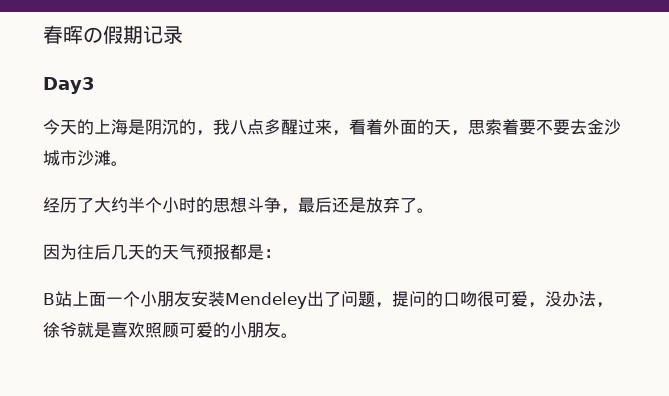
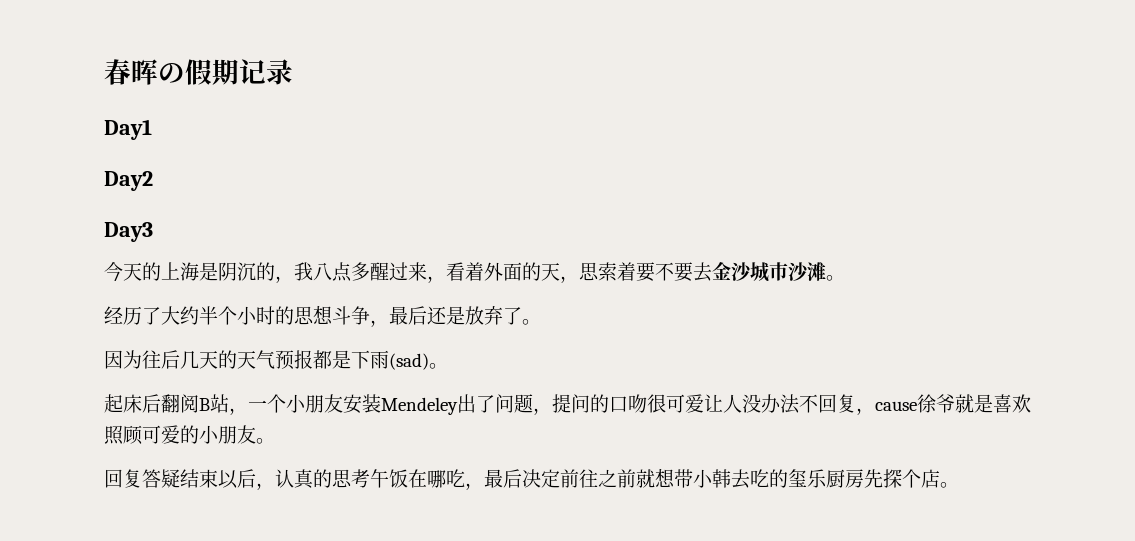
(183, 35) none -> [104,119,152,140] [104,171,153,191] // Day1 // Day2
[264,249,281,258] [43,291,106,307] ： // B站上面 -> [351,350,448,370] [104,394,248,415] 下雨(sad)。 // 起床后翻阅B站，
[528,291,613,308] ，没办法， -> [704,394,917,415] 让人没办法不回复，cause
(298, 335) none -> [104,468,959,490] // 回复答疑结束以后，认真的思考午饭在哪吃，最后决定前往之前就想带小韩去吃的玺乐厨房先探个店。

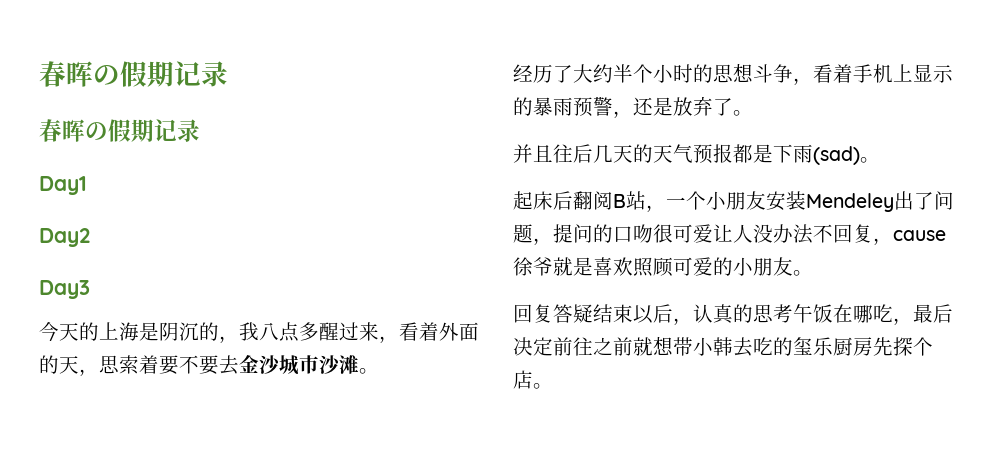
[104,59,293,85] 春晖の假期记录 -> [39,61,228,87] [39,119,200,142] 春晖の假期记录 // 春晖の假期记录
[389,306,427,325] 最后 -> [813,64,953,83] [513,96,633,118] 看着手机上显示的暴雨预警，
[104,350,142,369] 因为 -> [513,144,553,163] 并且

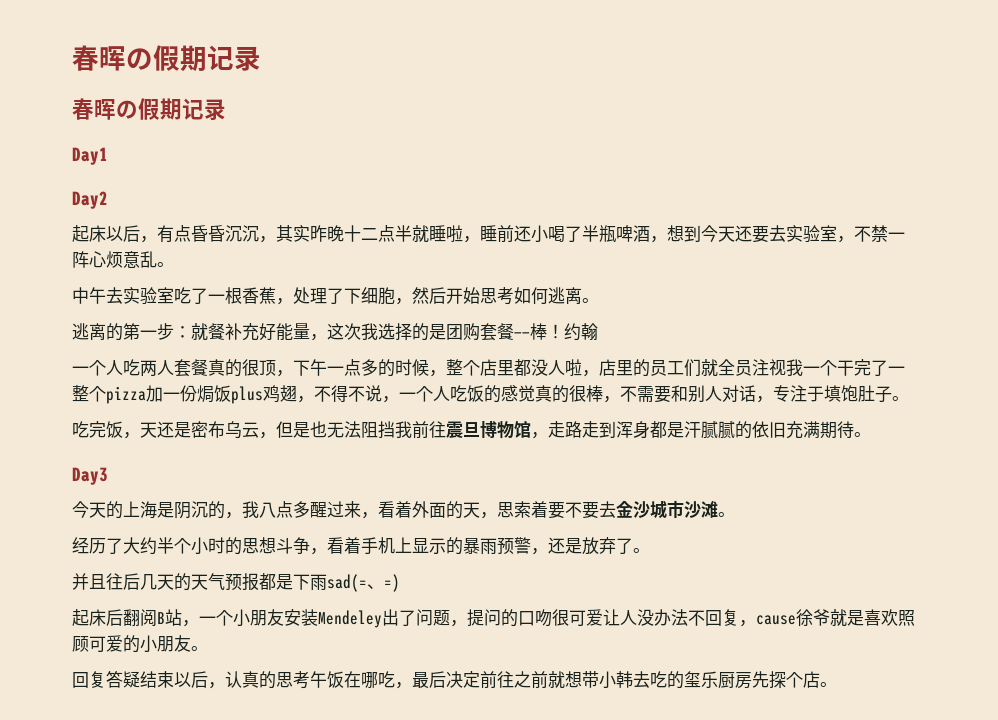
(90, 237) none -> [72,225,905,243] [72,251,174,268] [72,287,599,305] [72,323,598,341] [72,359,905,377] [72,385,909,404] [72,420,871,439] // 起床以后，有点昏昏沉沉，其实昨晚十二点半就睡啦，睡前还小喝了半瓶啤酒，想到今天还要去实验室，不禁一阵心烦意乱。 // 中午去实验室吃了一根香蕉，处理了下细胞，然后开始思考如何逃离。 // 逃离的第一步：就餐补充好能量，这次我选择的是团购套餐——棒！约翰 // 一个人吃两人套餐真的很顶，下午一点多的时候，整个店里都没人啦，店里的员工们就全员注视我一个干完了一整个pizza加一份焗饭plus鸡翅，不得不说，一个人吃饭的感觉真的很棒，不需要和别人对话，专注于填饱肚子。 // 吃完饭，天还是密布乌云，但是也无法阻挡我前往震旦博物馆，走路走到浑身都是汗腻腻的依旧充满期待。
[813,146,880,165] (sad)。 -> [327,574,400,592] sad(=、=)

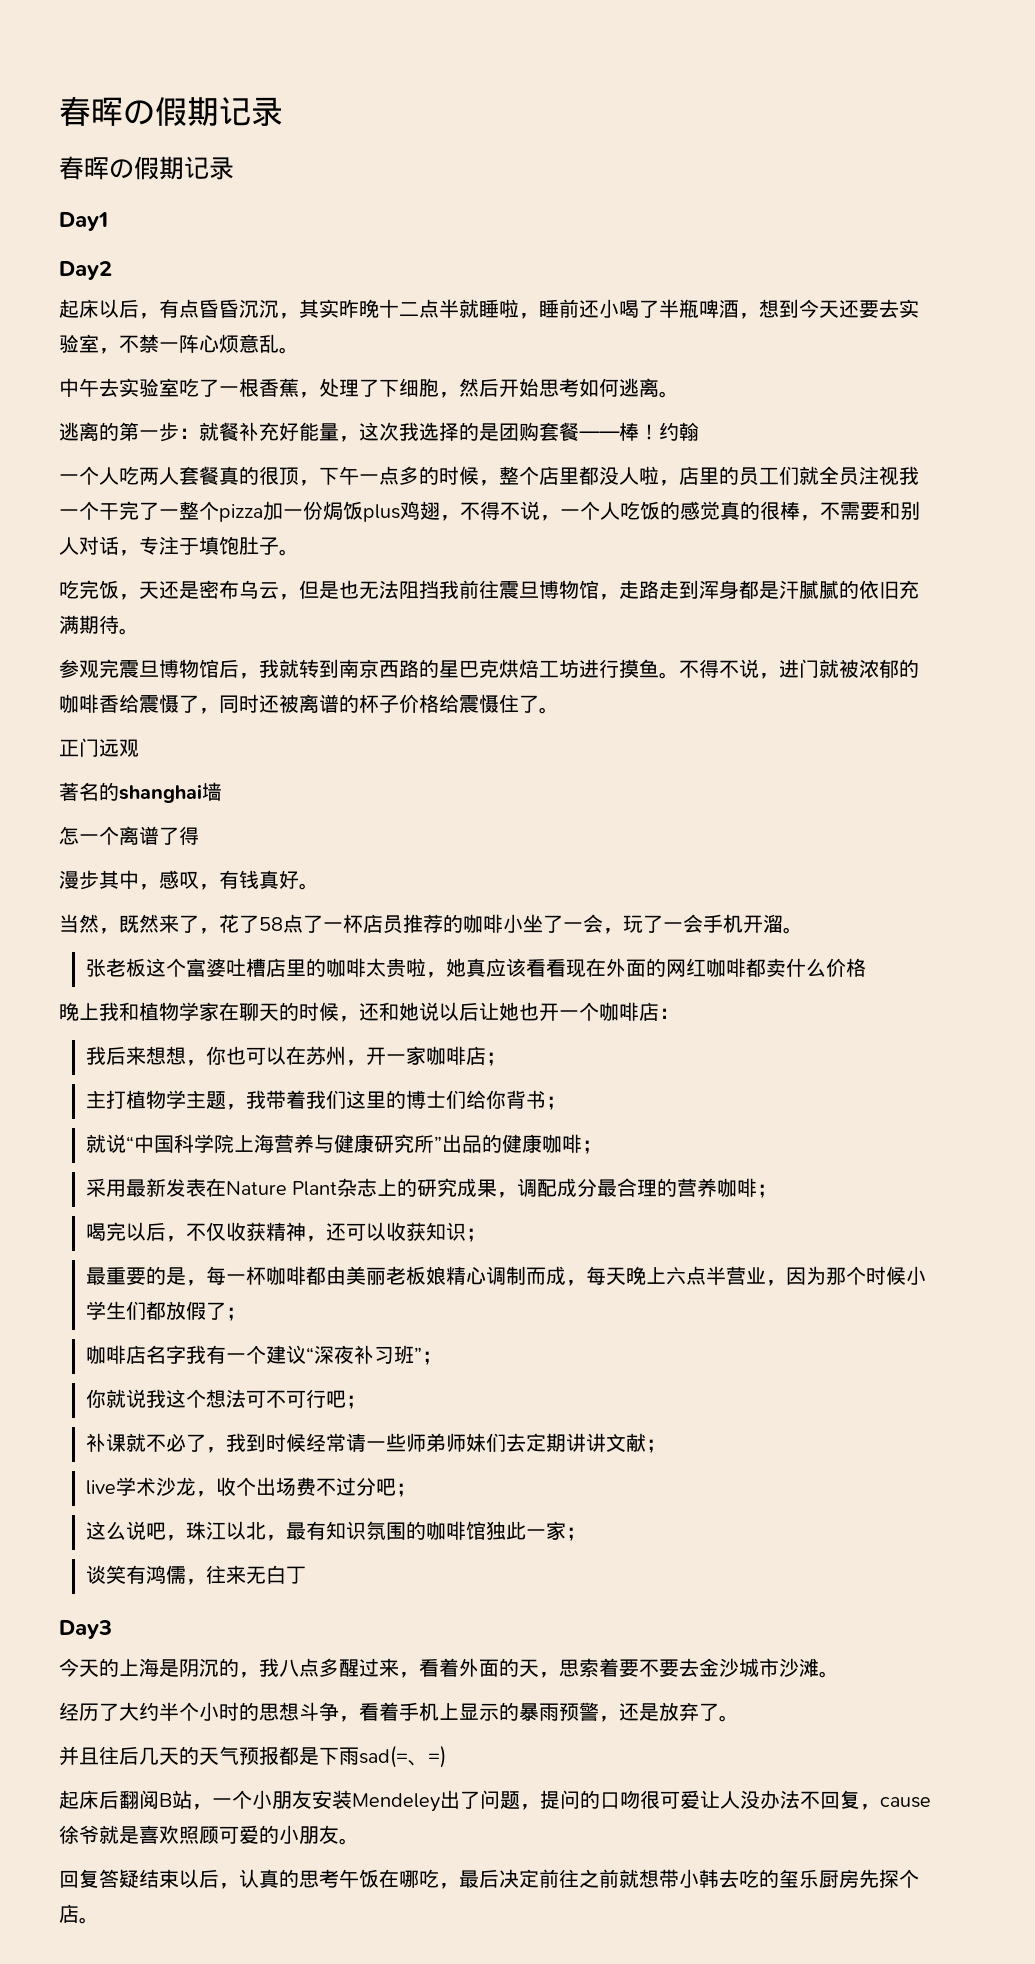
(871, 434) none -> [59,659,919,679] [59,694,559,714] [59,738,139,757] [59,782,222,803] [59,826,199,845] [59,870,319,890] [59,914,803,934] [85,958,866,978] [59,1002,679,1022] [85,1046,506,1066] [85,1090,566,1110] [85,1134,602,1154] [85,1178,777,1198] [85,1222,486,1242] [85,1266,926,1286] [85,1301,246,1321] [85,1345,442,1365] [85,1389,366,1409] [85,1433,666,1453] [85,1477,416,1497] [85,1521,586,1541] [85,1565,306,1585] // 参观完震旦博物馆后，我就转到南京西路的星巴克烘焙工坊进行摸鱼。不得不说，进门就被浓郁的咖啡香给震慑了，同时还被离谱的杯子价格给震慑住了。 // 正门远观 // 著名的shanghai墙 // 怎一个离谱了得 // 漫步其中，感叹，有钱真好。 // 当然，既然来了，花了58点了一杯店员推荐的咖啡小坐了一会，玩了一会手机开溜。 // 张老板这个富婆吐槽店里的咖啡太贵啦，她真应该看看现在外面的网红咖啡都卖什么价格 // 晚上我和植物学家在聊天的时候，还和她说以后让她也开一个咖啡店： // 我后来想想，你也可以在苏州，开一家咖啡店； // 主打植物学主题，我带着我们这里的博士们给你背书； // 就说“中国科学院上海营养与健康研究所”出品的健康咖啡； // 采用最新发表在Nature Plant杂志上的研究成果，调配成分最合理的营养咖啡； // 喝完以后，不仅收获精神，还可以收获知识； // 最重要的是，每一杯咖啡都由美丽老板娘精心调制而成，每天晚上六点半营业，因为那个时候小学生们都放假了； // 咖啡店名字我有一个建议“深夜补习班”； // 你就说我这个想法可不可行吧； // 补课就不必了，我到时候经常请一些师弟师妹们去定期讲讲文献； // live学术沙龙，收个出场费不过分吧； // 这么说吧，珠江以北，最有知识氛围的咖啡馆独此一家； // 谈笑有鸿儒，往来无白丁

